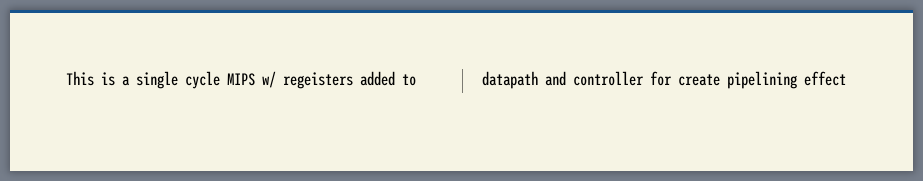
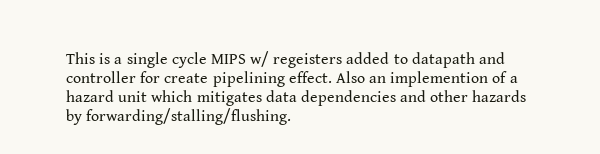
[804,71,846,86] effect -> [288,71,518,87] [66,90,527,106] [66,108,292,125] effect. Also an implemention of a hazard unit which mitigates data dependencies and other hazards by forwarding/stalling/flushing.

